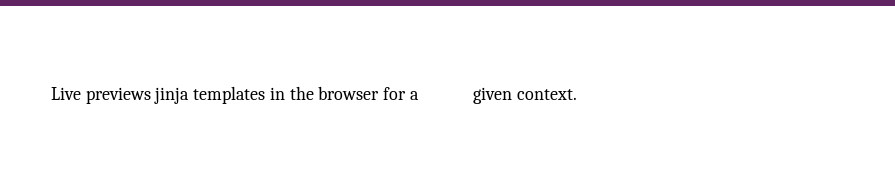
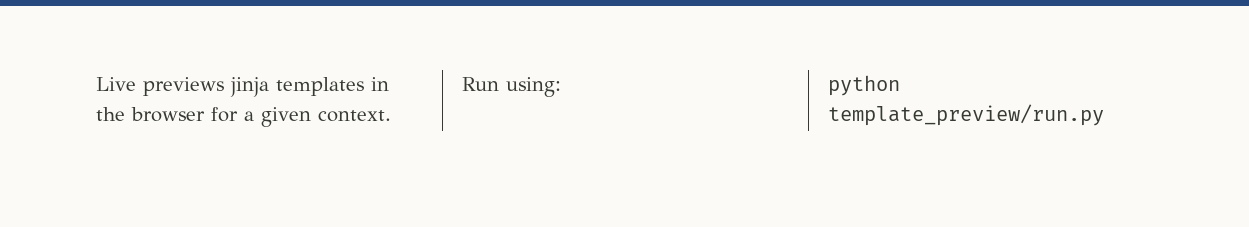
(577, 94) none -> [462,77,561,97] [828,75,900,96] [828,104,1104,126] Run using: // python template_preview/run.py

